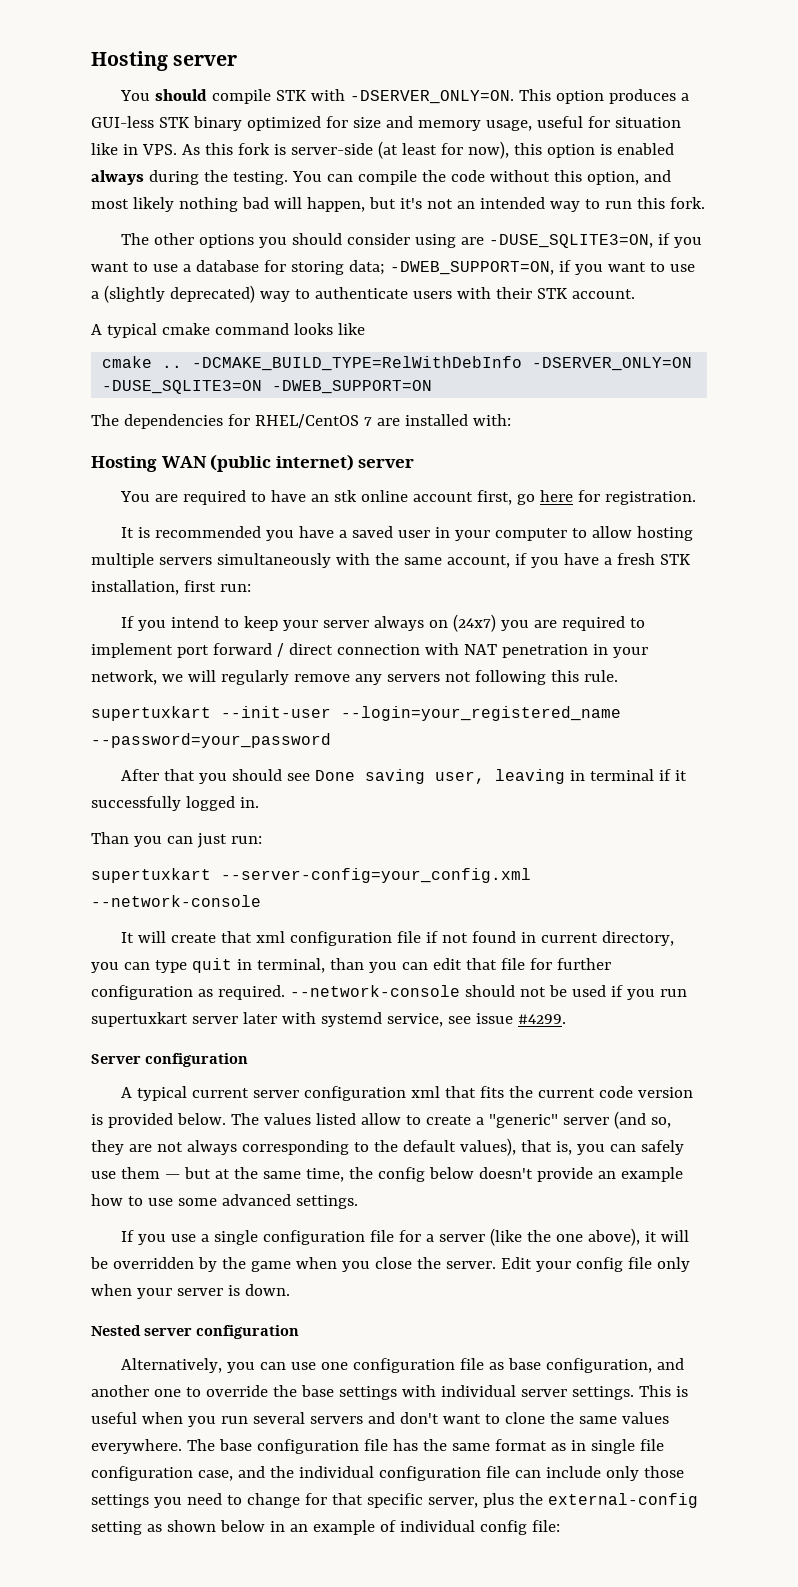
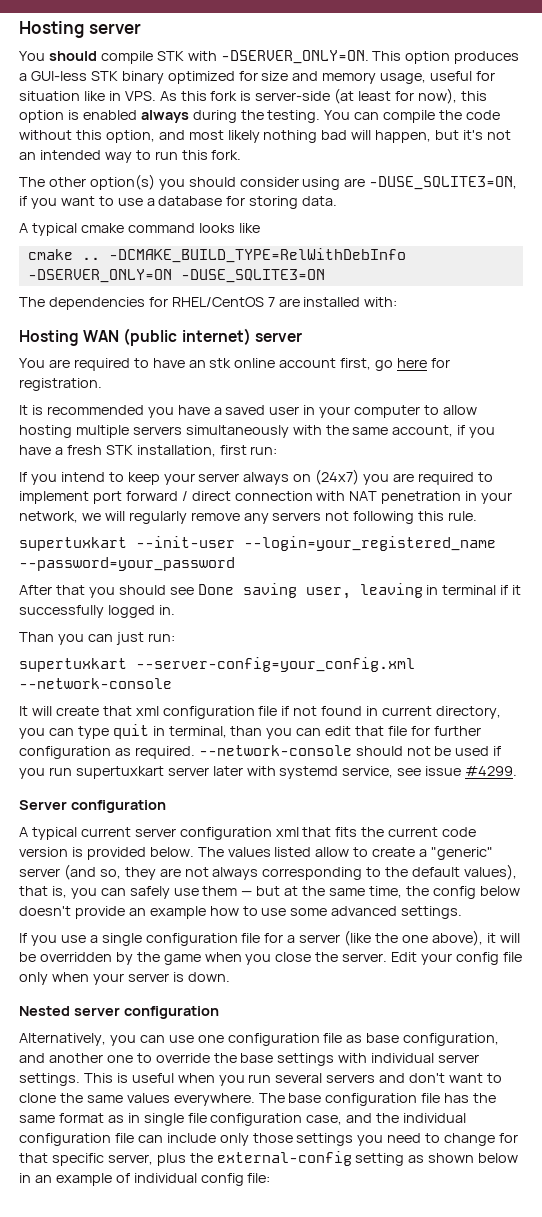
[199,234,255,248] options -> [89,174,155,190] option(s)
[348,260,695,275] [91,285,635,303] data; -DWEB_SUPPORT=ON, if you want to use a (slightly deprecated) way to authenticate users with their STK account. -> [302,196,338,206] data.
[272,380,433,394] -DWEB_SUPPORT=ON -> (325, 276) none

